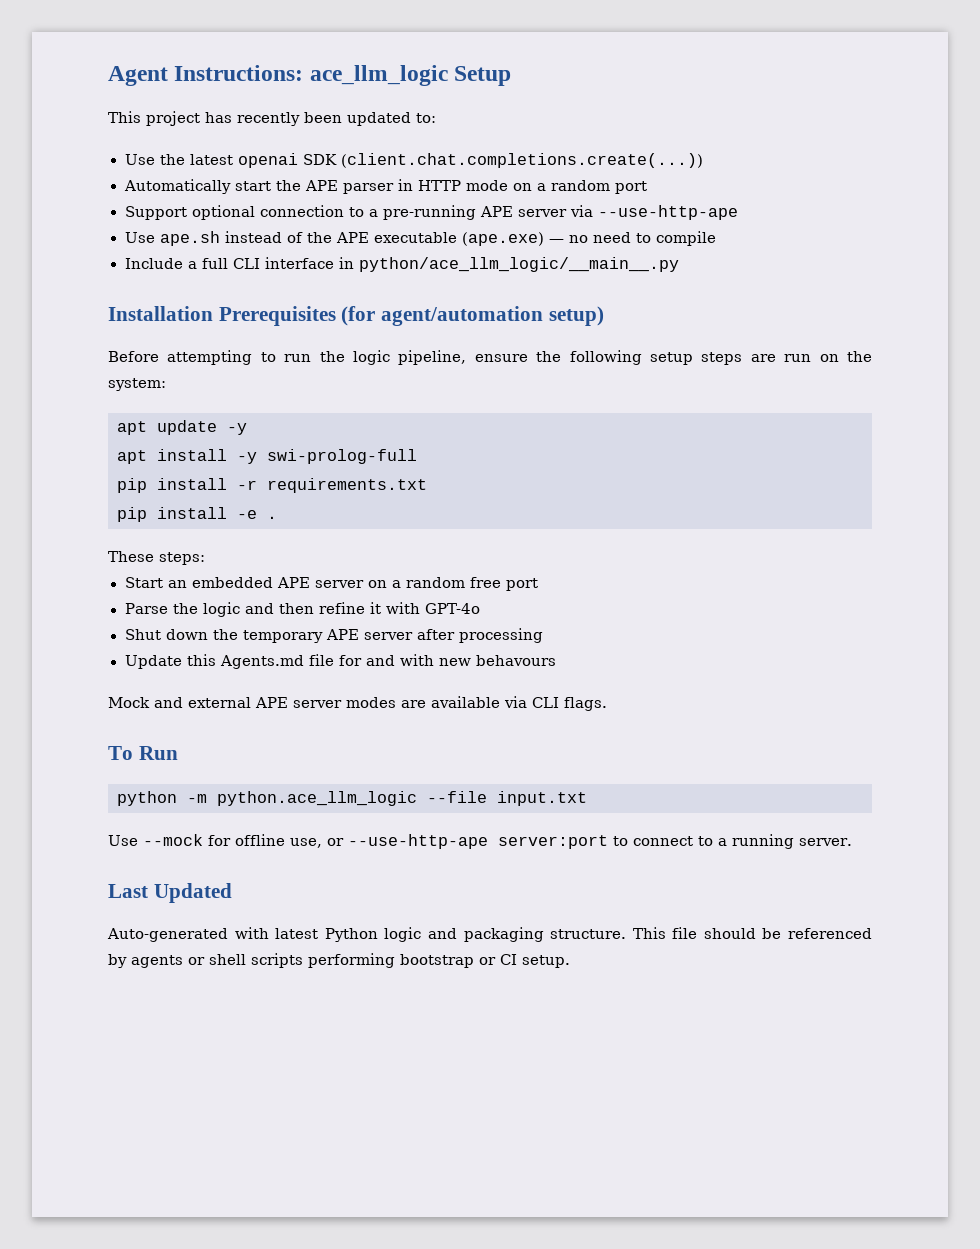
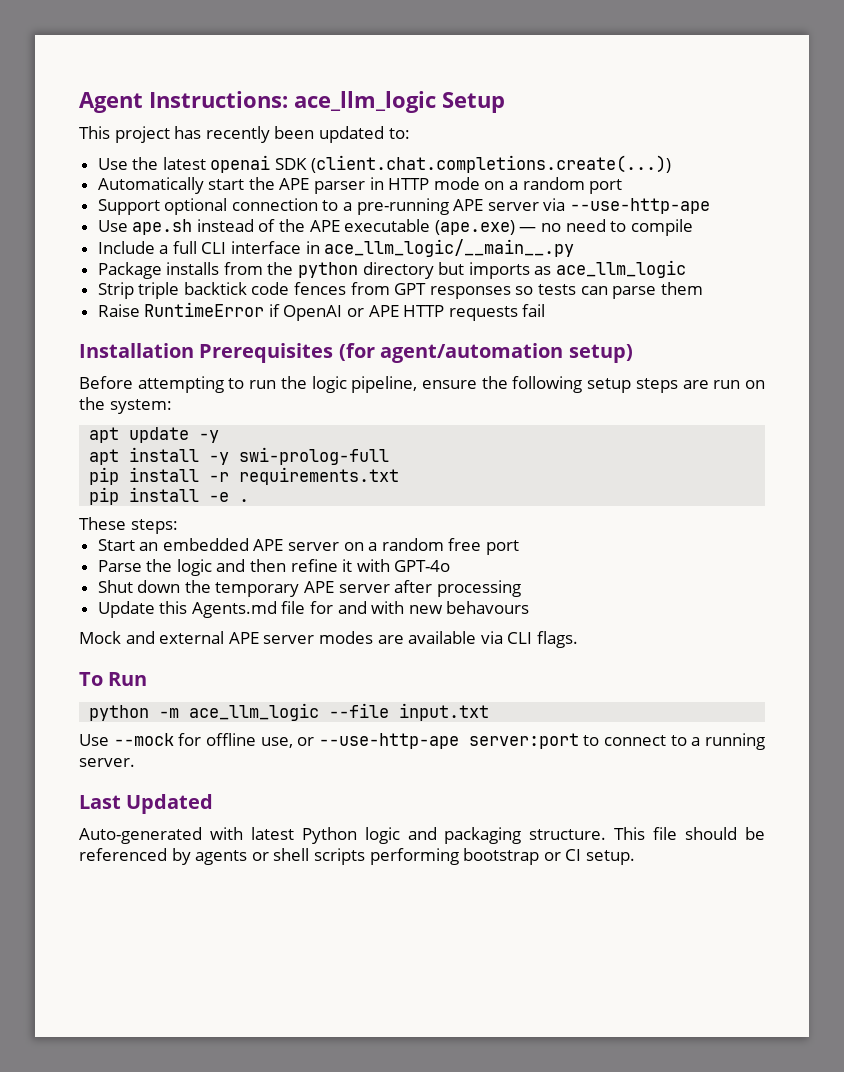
[358,257,679,272] python/ace_llm_logic/__main__.py -> [324,239,575,257] [97,260,687,279] [97,282,703,299] [97,302,546,321] ace_llm_logic/__main__.py // Package installs from the python directory but imports as ace_llm_logic // Strip triple backtick code fences from GPT responses so tests can parse them // Raise RuntimeError if OpenAI or APE HTTP requests fail
[217,791,417,806] python.ace_llm_logic -> [189,703,320,721] ace_llm_logic

